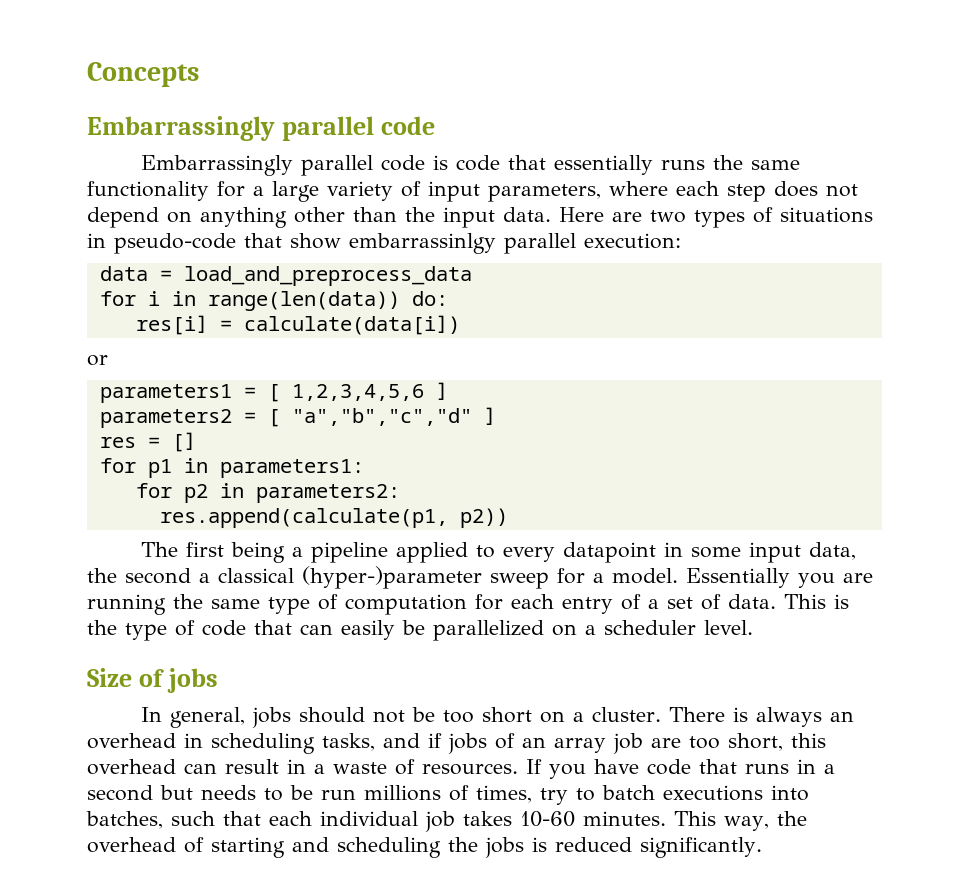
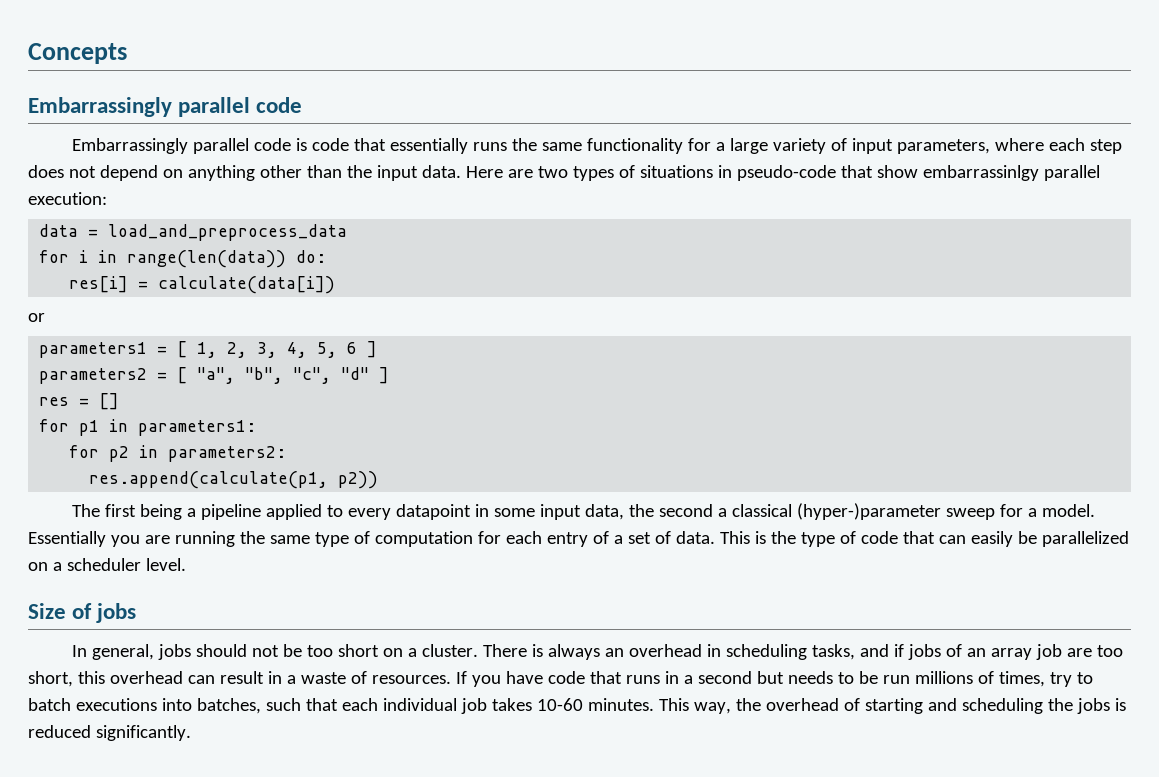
[291,384,424,401] 1,2,3,4,5,6 -> [197,342,358,358] 1, 2, 3, 4, 5, 6
[291,408,472,426] "a","b","c","d" -> [197,367,370,384] "a", "b", "c", "d"

